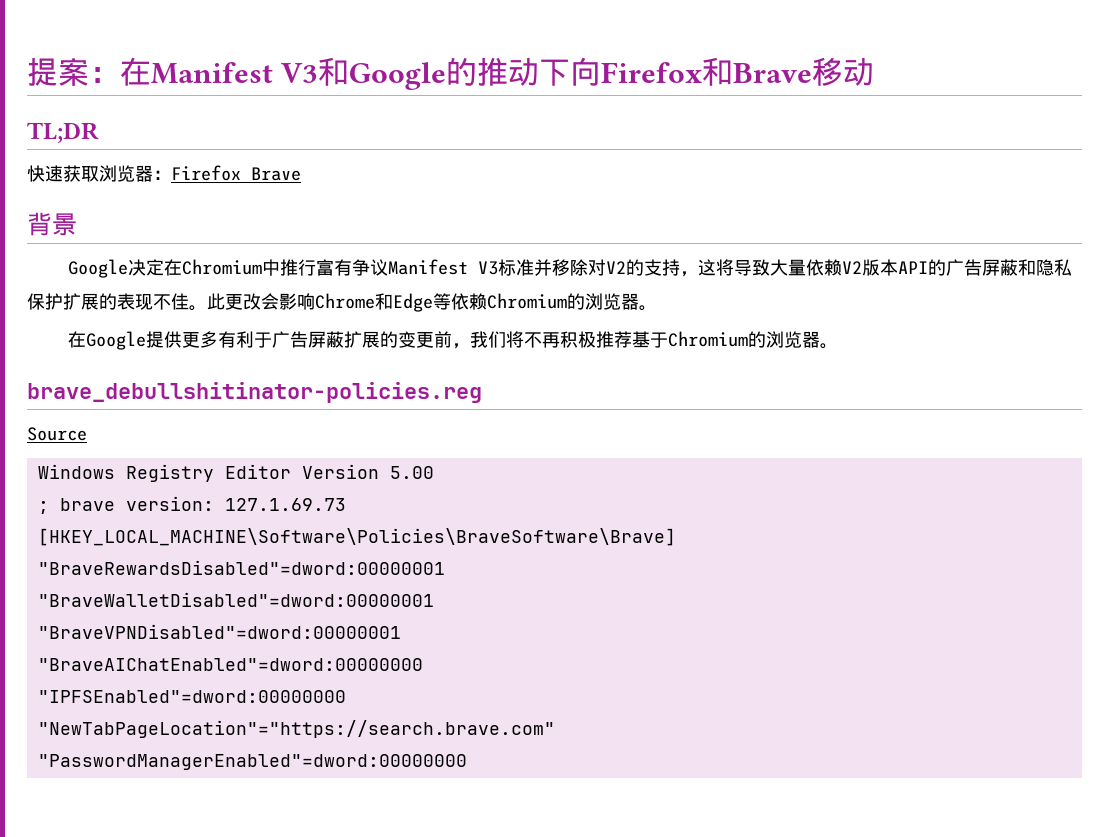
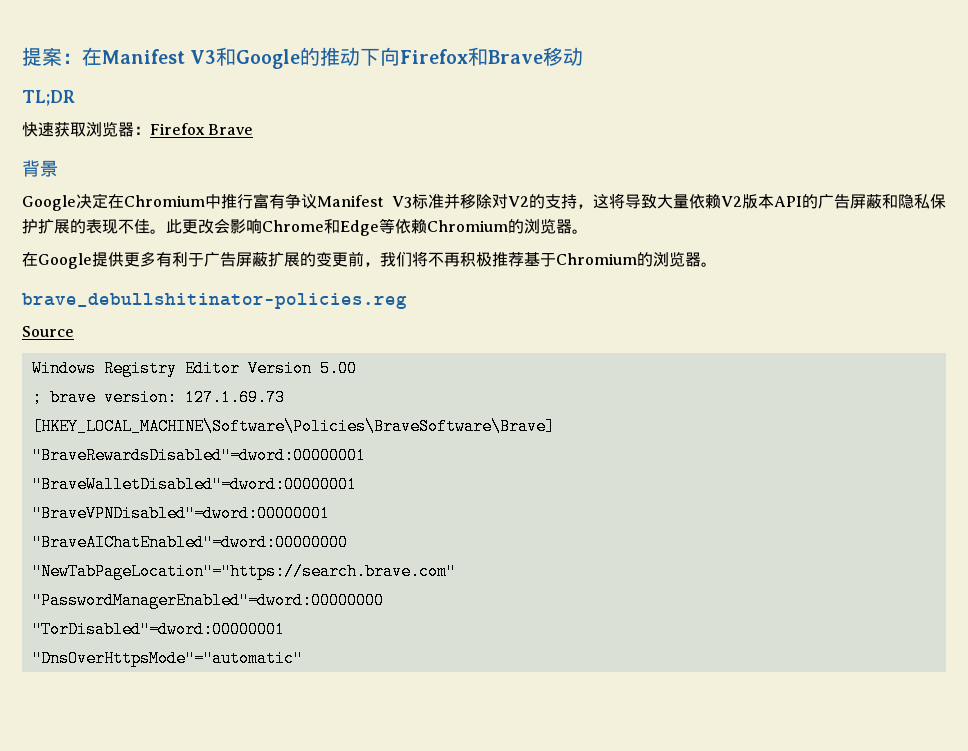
[37,690,346,703] // "IPFSEnabled"=dword:00000000 -> (348, 542) none
(467, 762) none -> [31,621,285,638] [31,650,303,667] // "TorDisabled"=dword:00000001 // "DnsOverHttpsMode"="automatic"

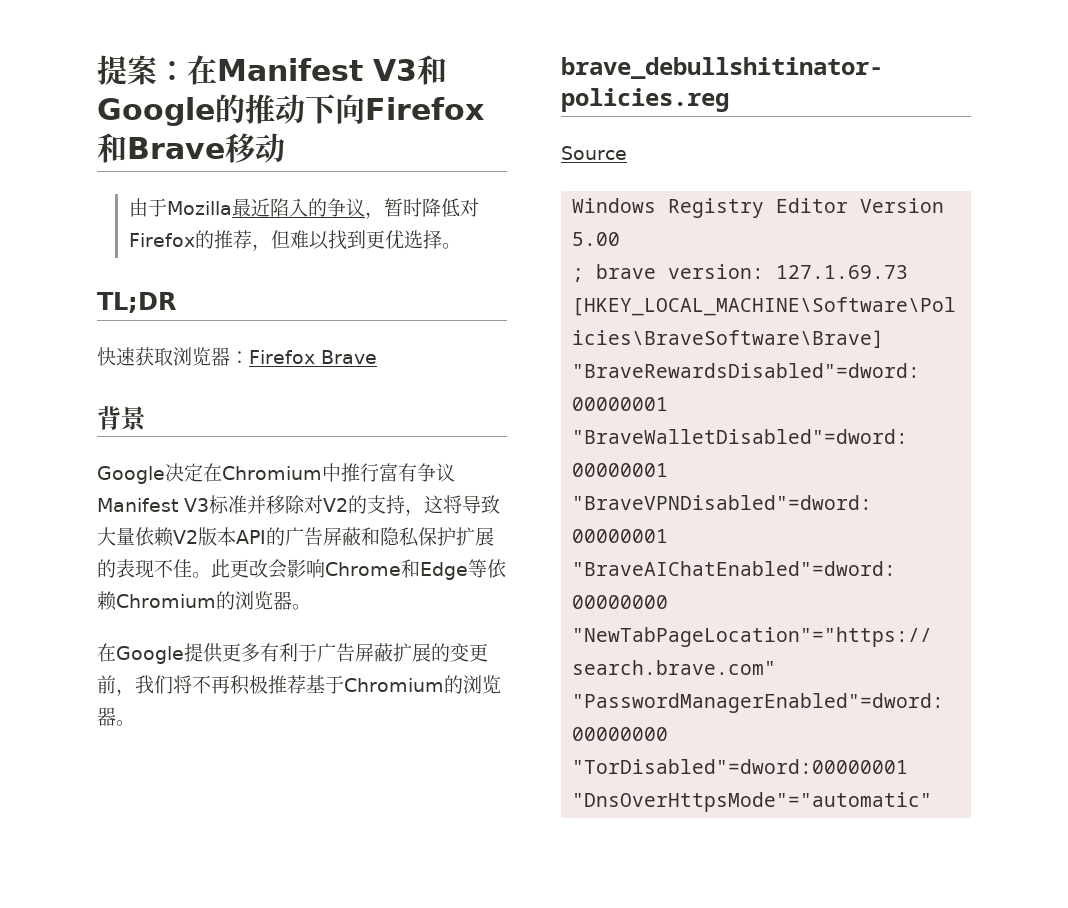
(584, 56) none -> [128,198,479,219] [128,230,461,251] // 由于Mozilla最近陷入的争议，暂时降低对Firefox的推荐，但难以找到更优选择。

